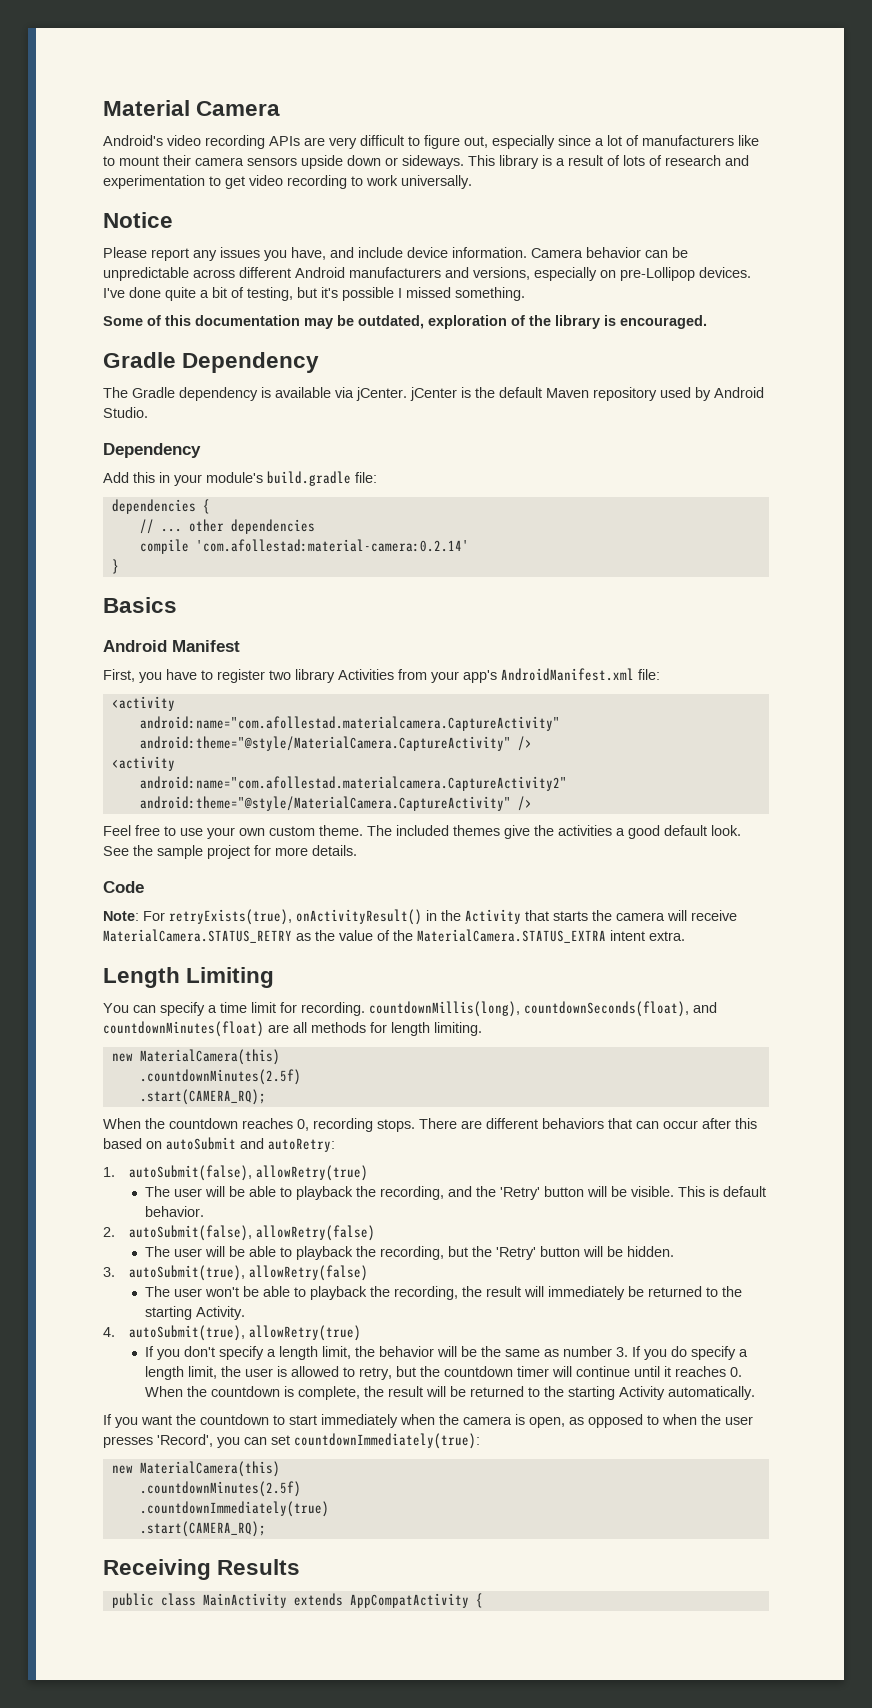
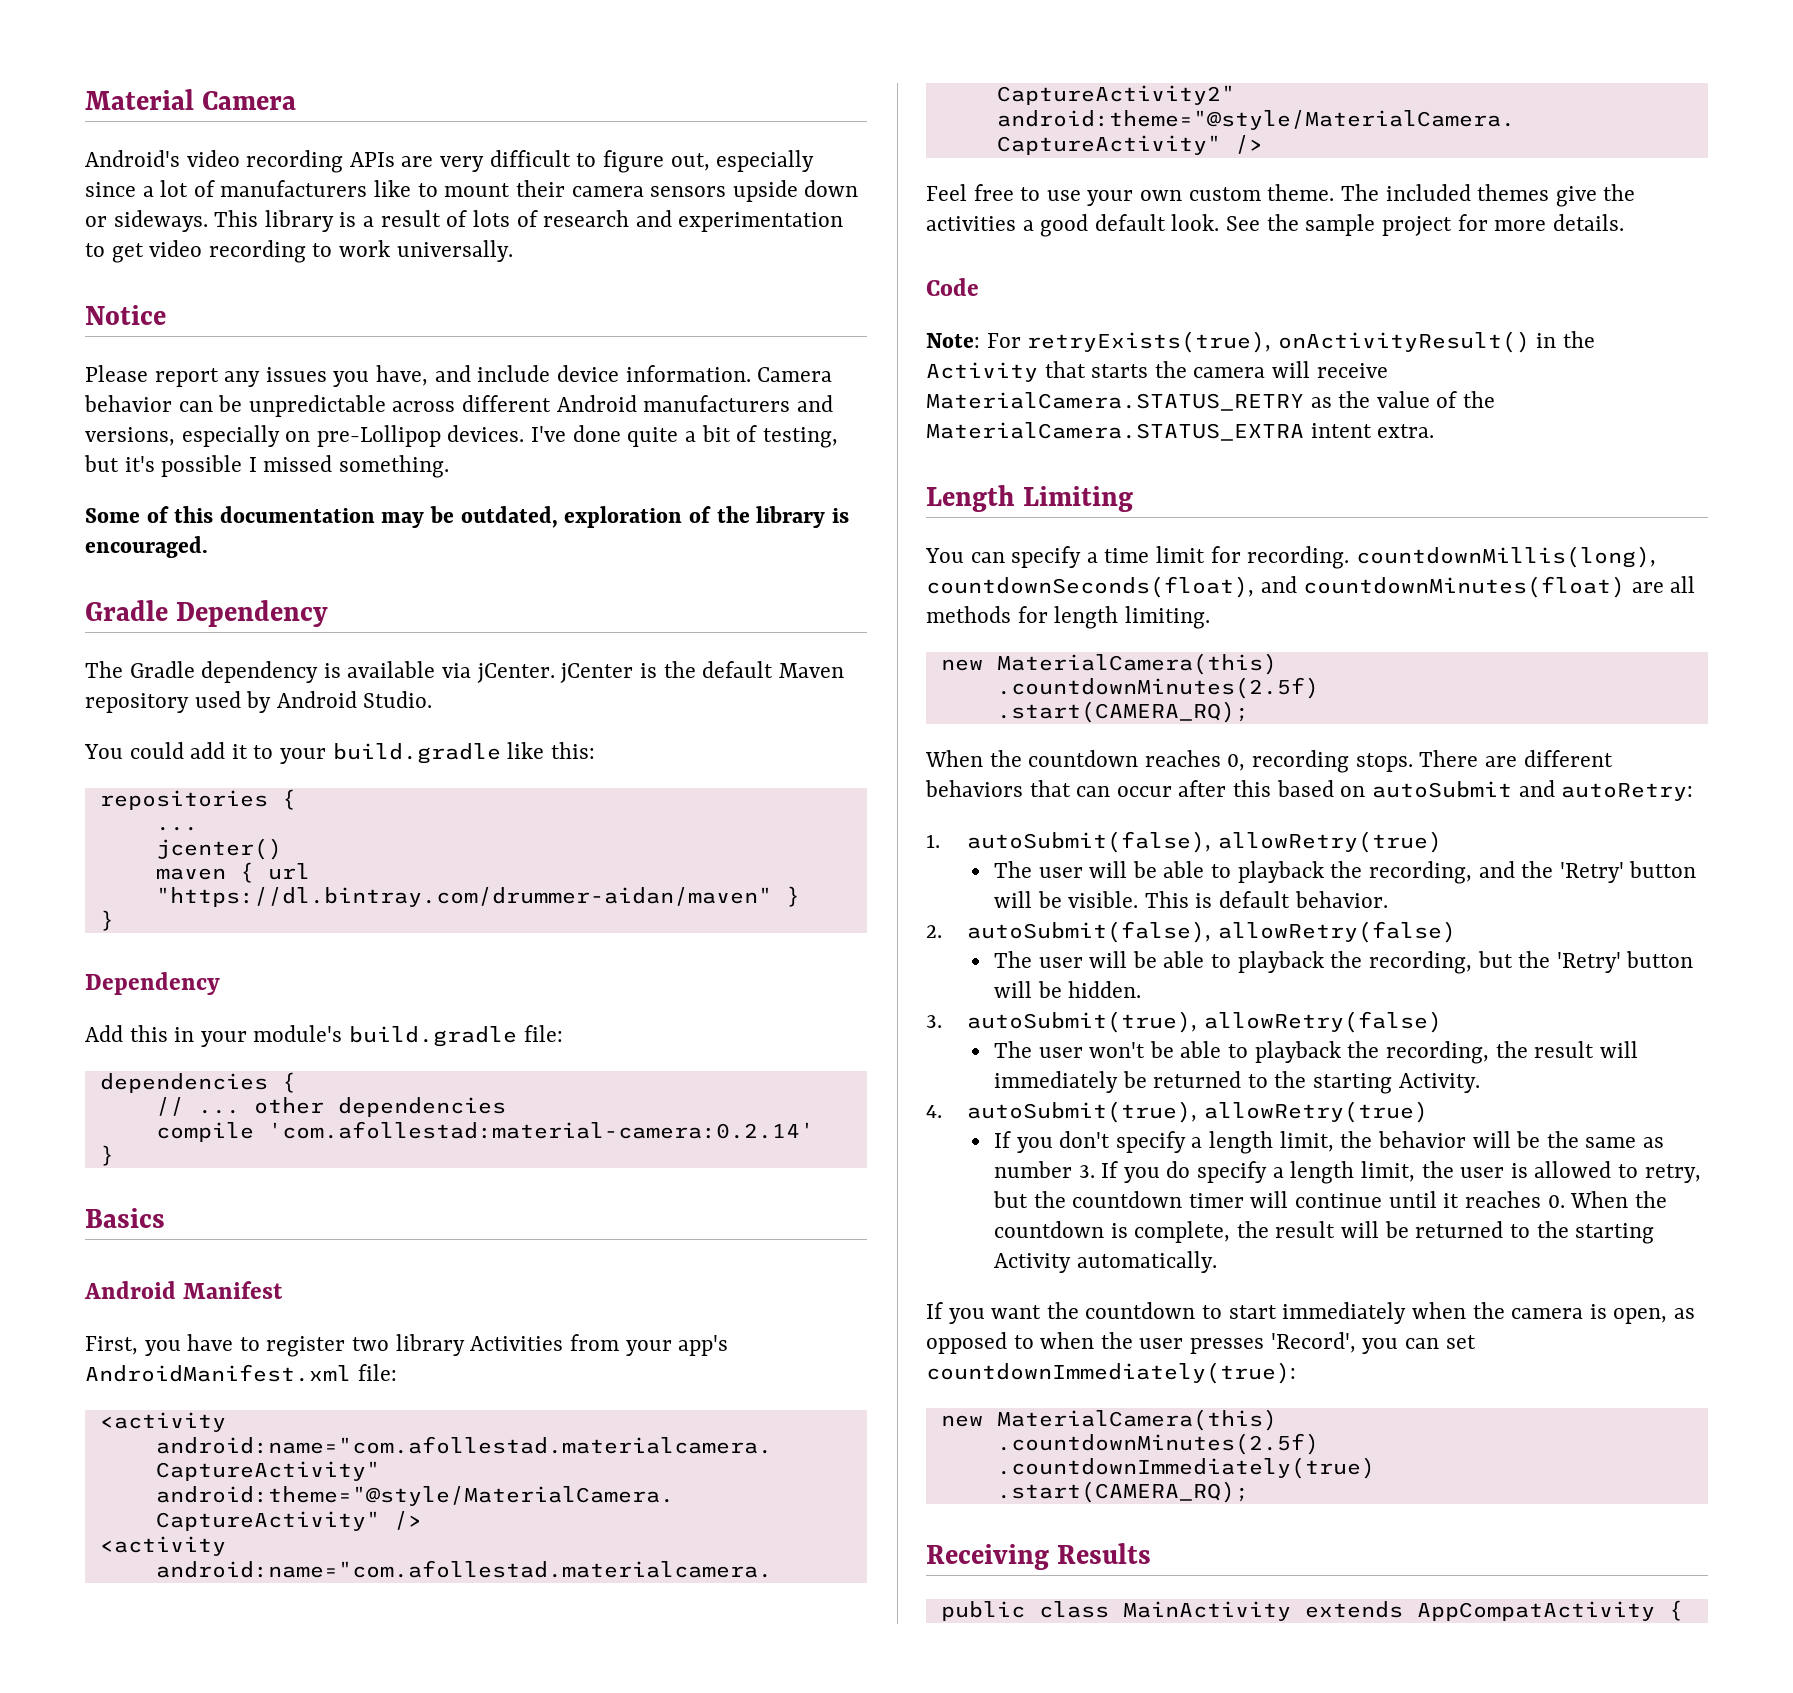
(148, 412) none -> [84,742,595,764] [99,789,296,810] [155,826,198,831] [155,838,282,860] [155,862,310,883] [155,886,800,907] [99,910,114,931] // You could add it to your build.gradle like this: // repositories { // ... // jcenter() // maven { url "https://dl.bintray.com/drummer-aidan/maven" } // }

